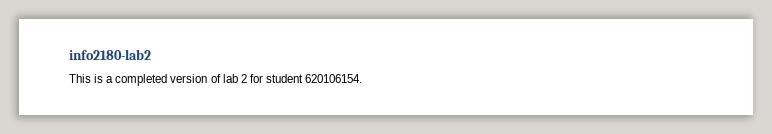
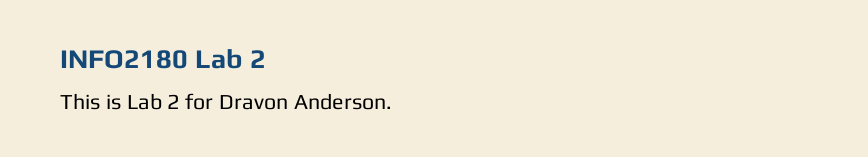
[69,49,151,60] info2180-lab2 -> [60,49,266,69] INFO2180 Lab 2
[106,74,363,86] a completed version of lab 2 for student 620106154. -> [126,93,392,110] Lab 2 for Dravon Anderson.

